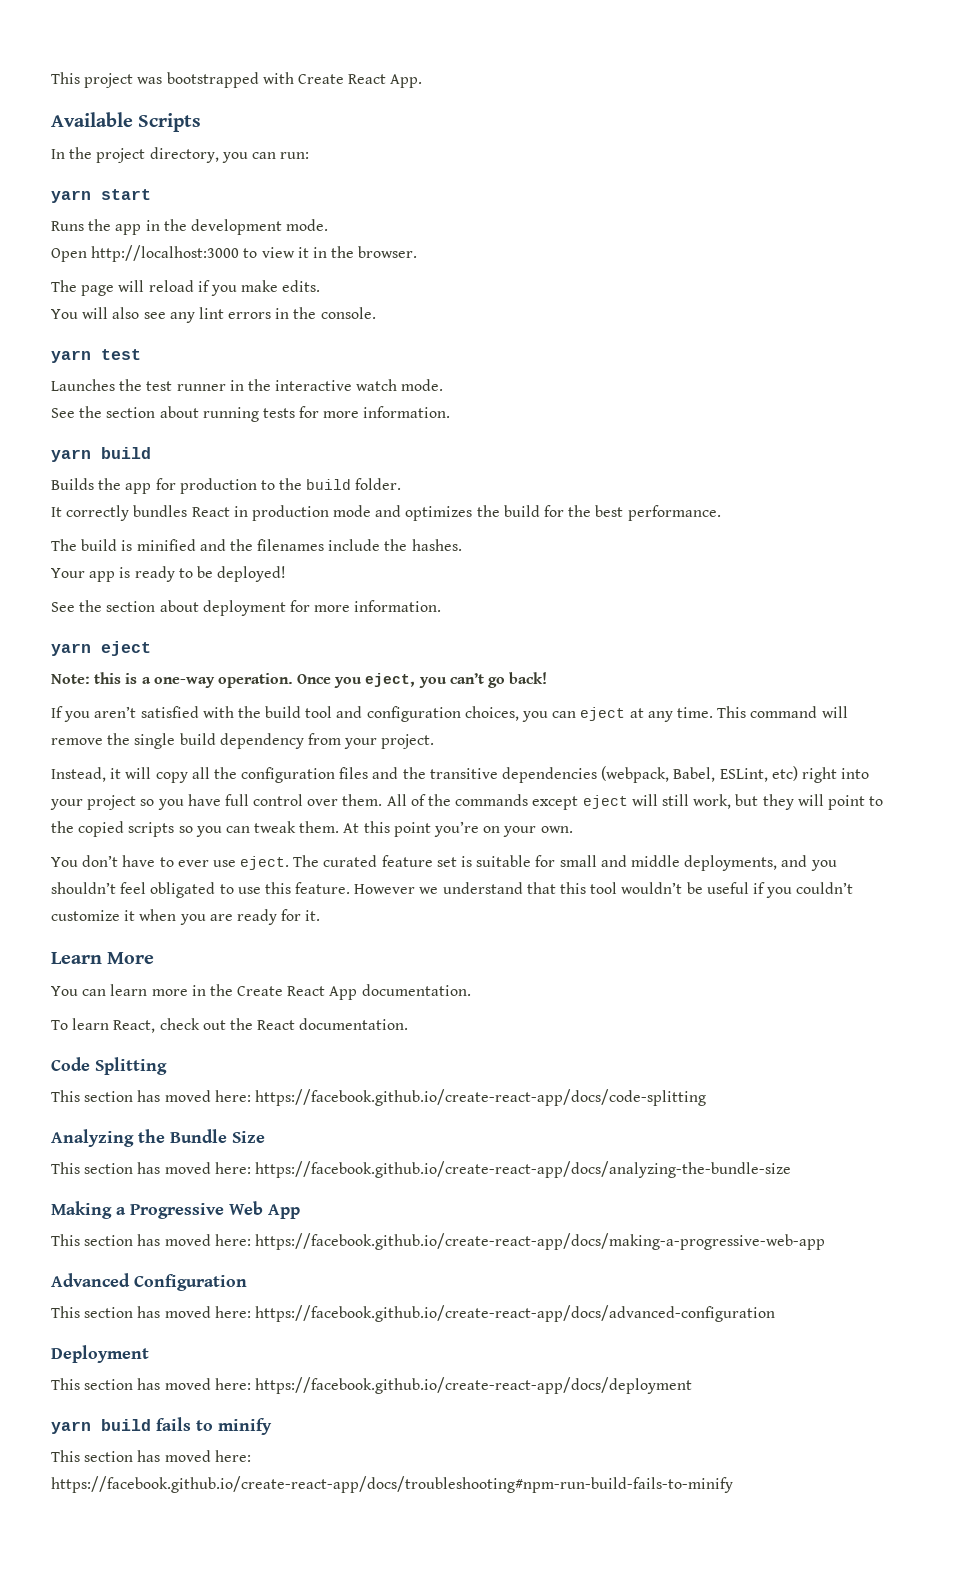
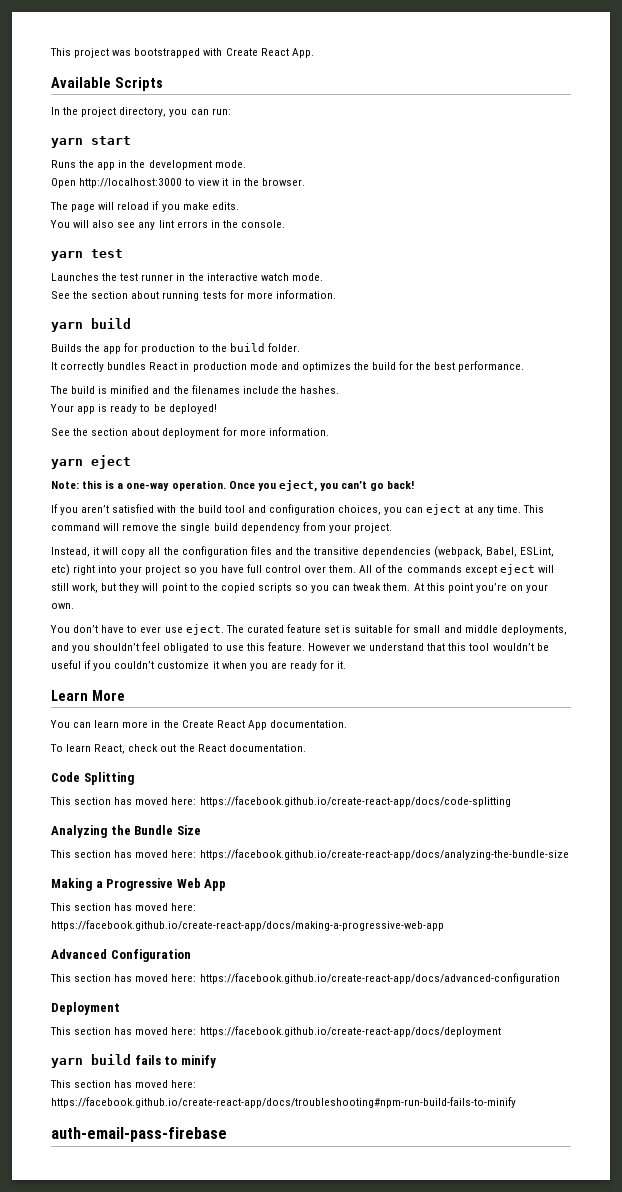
(733, 1484) none -> [51,1127,227,1142] // auth-email-pass-firebase

